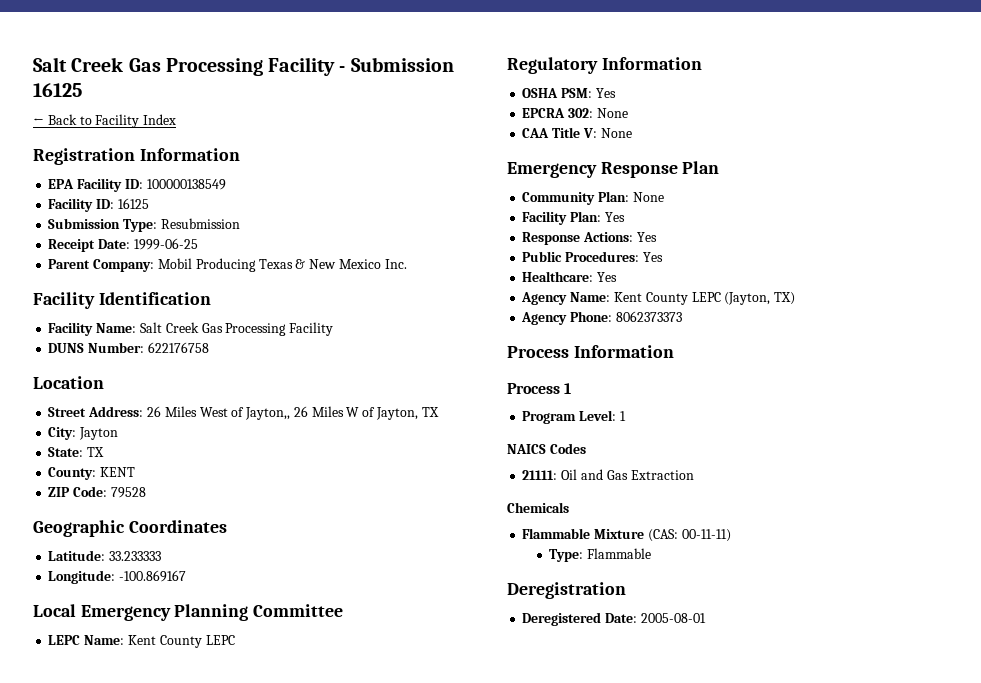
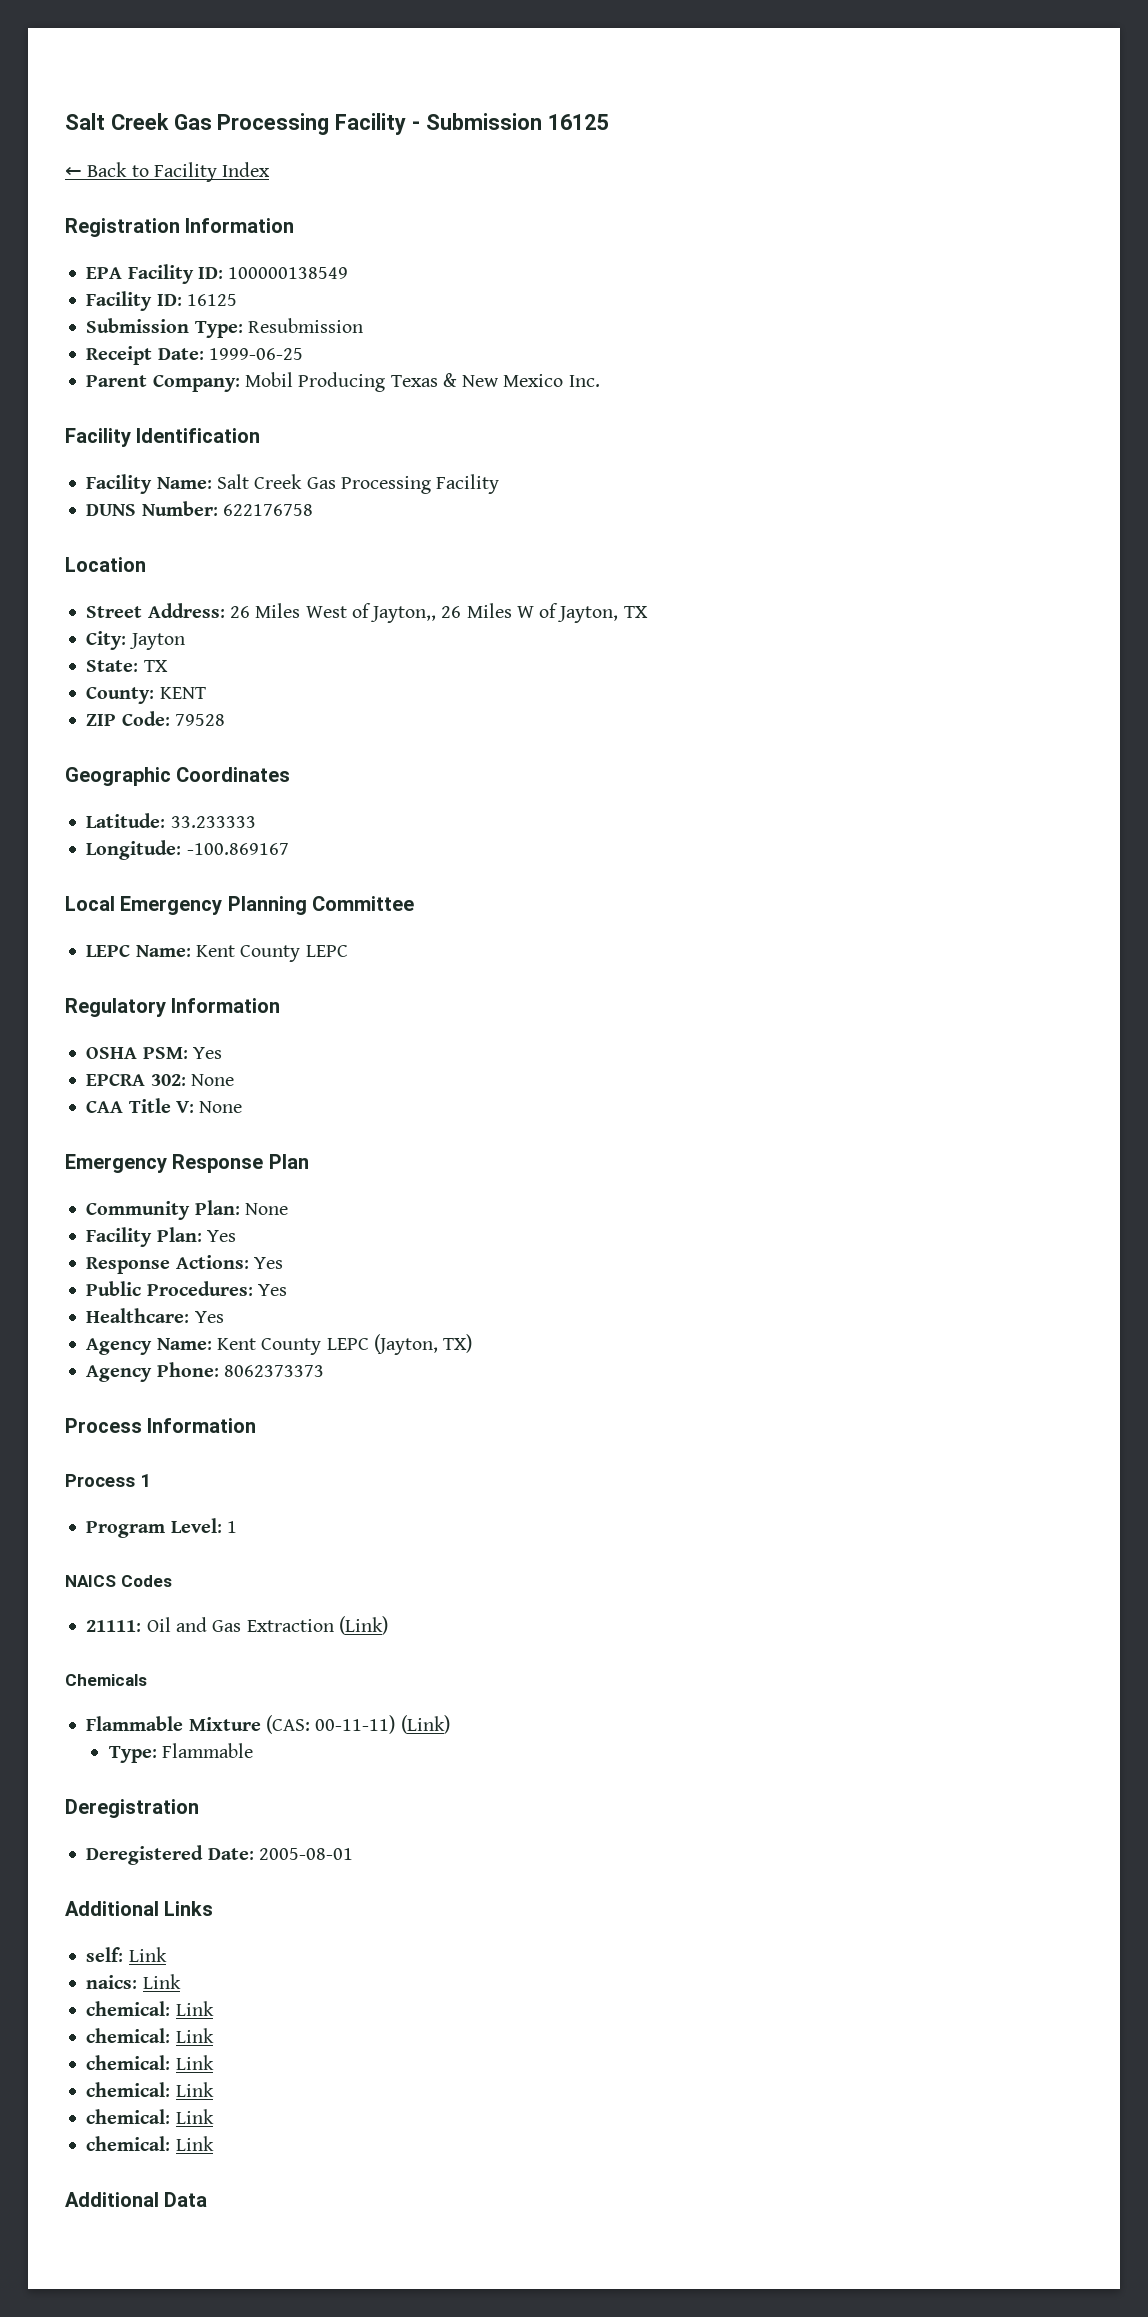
(694, 475) none -> [338,1616,388,1635] (Link)
(731, 535) none -> [400,1715,450,1734] (Link)
(706, 618) none -> [65,1901,214,1916] [86,1947,167,1962] [86,1974,181,1989] [86,2001,214,2016] [86,2028,214,2043] [86,2055,214,2070] [86,2082,214,2097] [86,2109,214,2124] [86,2136,214,2151] [65,2192,208,2207] // Additional Links // self: Link // naics: Link // chemical: Link // chemical: Link // chemical: Link // chemical: Link // chemical: Link // chemical: Link // Additional Data

